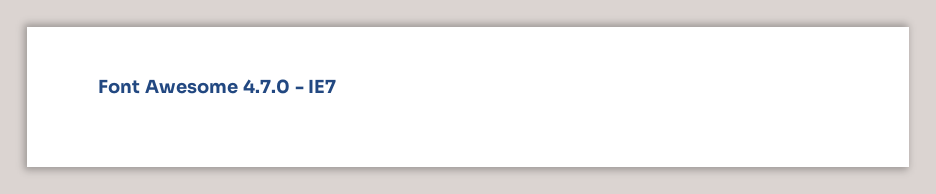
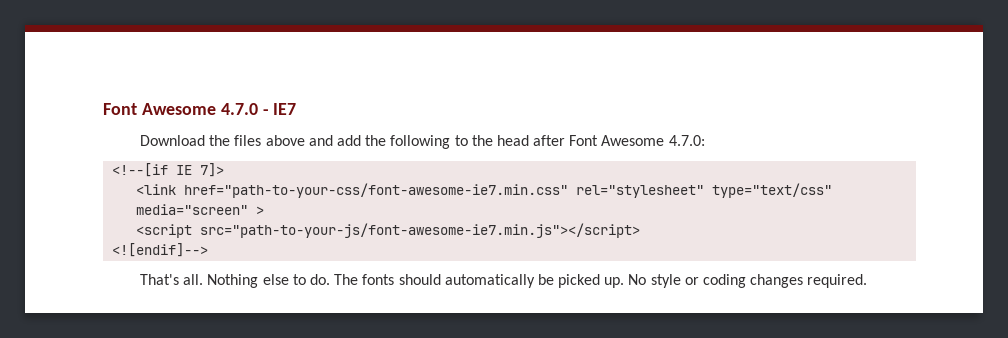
(337, 86) none -> [140,135,705,149] [112,163,225,177] [136,183,833,198] [136,204,265,215] [136,223,641,238] [112,243,209,257] [140,274,868,288] // Download the files above and add the following to the head after Font Awesome 4.7.0: // <!--[if IE 7]> // <link href="path-to-your-css/font-awesome-ie7.min.css" rel="stylesheet" type="text/css" media="screen" > // <script src="path-to-your-js/font-awesome-ie7.min.js"></script> // <![endif]--> // That's all. Nothing else to do. The fonts should automatically be picked up. No style or coding changes required.

